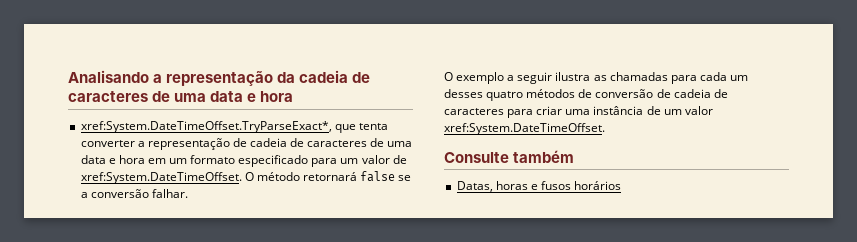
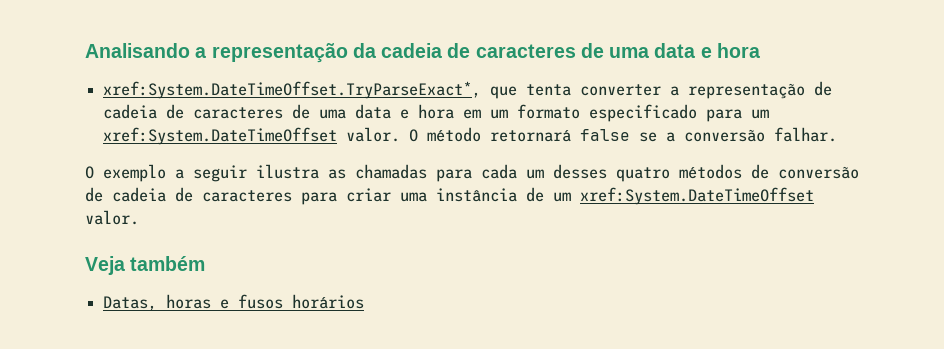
[361,155,407,164] [80,172,242,184] valor de xref:System.DateTimeOffset. -> [103,127,401,145] xref:System.DateTimeOffset valor.
[684,106,713,115] [444,123,605,135] [444,152,509,163] valor xref:System.DateTimeOffset. // Consulte -> [580,187,814,205] [85,210,139,225] [85,256,125,275] xref:System.DateTimeOffset valor. // Veja

